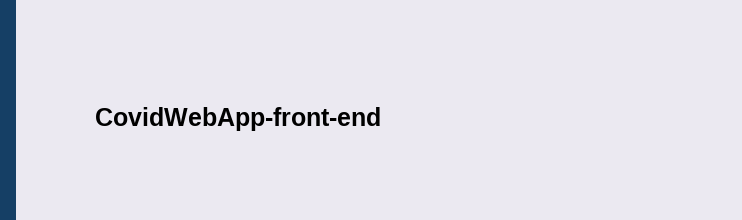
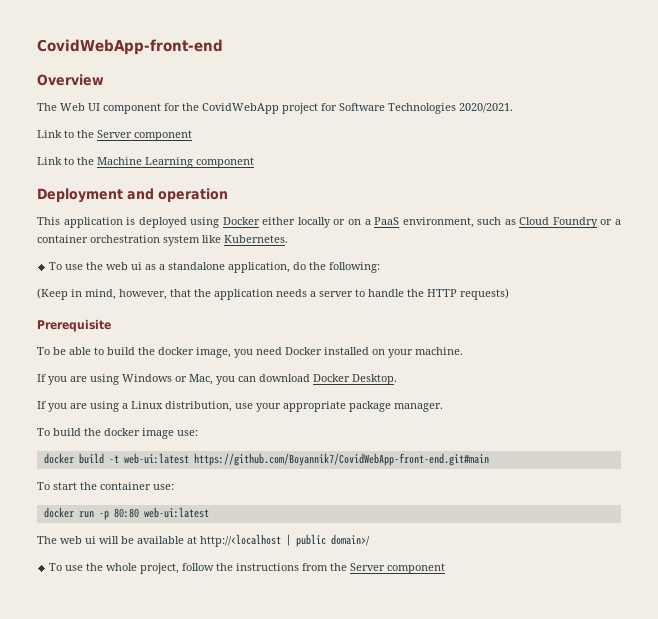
(381, 119) none -> [37,74,104,86] [37,103,513,114] [37,130,192,141] [37,157,254,168] [37,188,228,203] [37,217,621,228] [37,235,288,246] [49,262,381,273] [37,288,509,300] [37,319,111,332] [37,347,463,358] [37,374,397,385] [37,401,443,412] [37,428,198,439] [43,453,489,466] [37,482,174,490] [43,507,209,520] [37,534,370,547] [49,563,446,574] // Overview // The Web UI component for the CovidWebApp project for Software Technologies 2020/2021. // Link to the Server component // Link to the Machine Learning component // Deployment and operation // This application is deployed using Docker either locally or on a PaaS environment, such as Cloud Foundry or a container orchestration system like Kubernetes. // To use the web ui as a standalone application, do the following: // (Keep in mind, however, that the application needs a server to handle the HTTP requests) // Prerequisite // To be able to build the docker image, you need Docker installed on your machine. // If you are using Windows or Mac, you can download Docker Desktop. // If you are using a Linux distribution, use your appropriate package manager. // To build the docker image use: // docker build -t web-ui:latest https://github.com/Boyannik7/CovidWebApp-front-end.git#main // To start the container use: // docker run -p 80:80 web-ui:latest // The web ui will be available at http://<localhost | public domain>/ // To use the whole project, follow the instructions from the Server component

